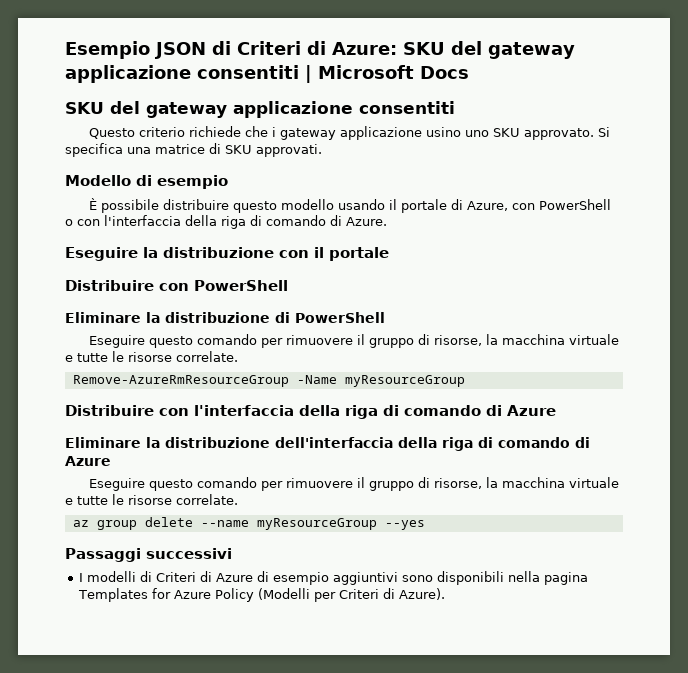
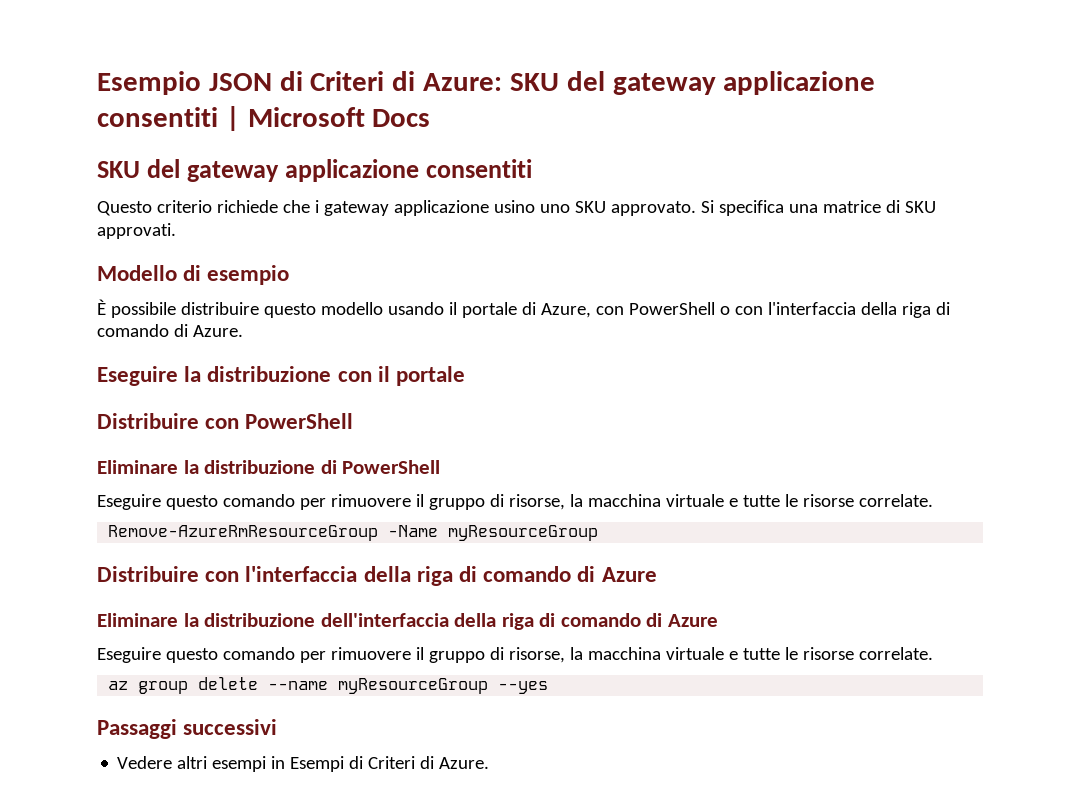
[79,571,589,585] [78,588,446,602] I modelli di Criteri di Azure di esempio aggiuntivi sono disponibili nella pagina Templates for Azure Policy (Modelli per Criteri di Azure). -> [117,756,490,772] Vedere altri esempi in Esempi di Criteri di Azure.

